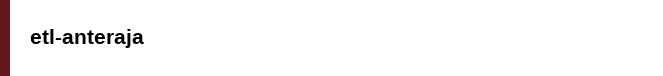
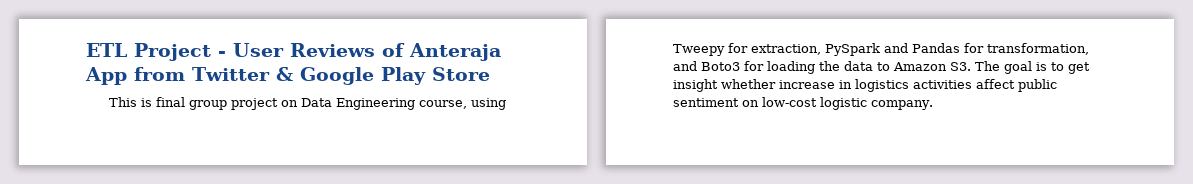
[30,29,144,48] etl-anteraja -> [86,43,501,61] [85,67,490,85] [109,97,507,110] [673,43,1089,56] [673,61,1090,74] [673,79,1057,92] [673,97,933,110] ETL Project - User Reviews of Anteraja App from Twitter & Google Play Store // This is final group project on Data Engineering course, using Tweepy for extraction, PySpark and Pandas for transformation, and Boto3 for loading the data to Amazon S3. The goal is to get insight whether increase in logistics activities affect public sentiment on low-cost logistic company.

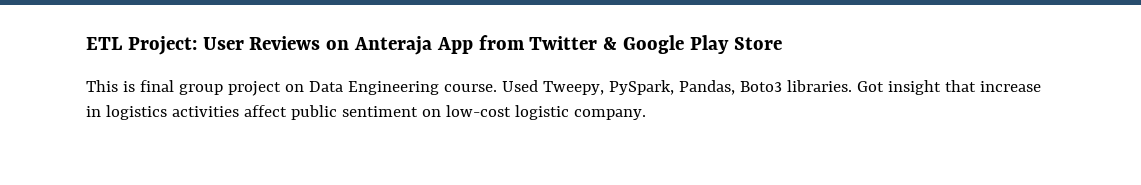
[134,43,226,61] Project - -> [127,36,197,55] Project:
[382,43,405,57] of -> [326,40,350,50] on
[419,98,507,110] [673,43,1089,56] [673,61,1090,74] [673,79,776,92] course, using Tweepy for extraction, PySpark and Pandas for transformation, and Boto3 for loading the data to Amazon S3. The goal is to get insight whether -> [443,80,976,95] course. Used Tweepy, PySpark, Pandas, Boto3 libraries. Got insight that

